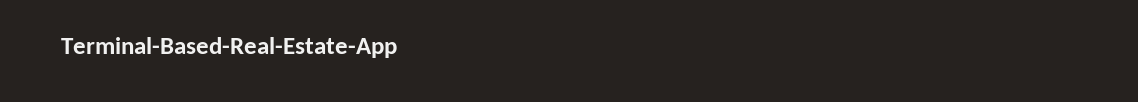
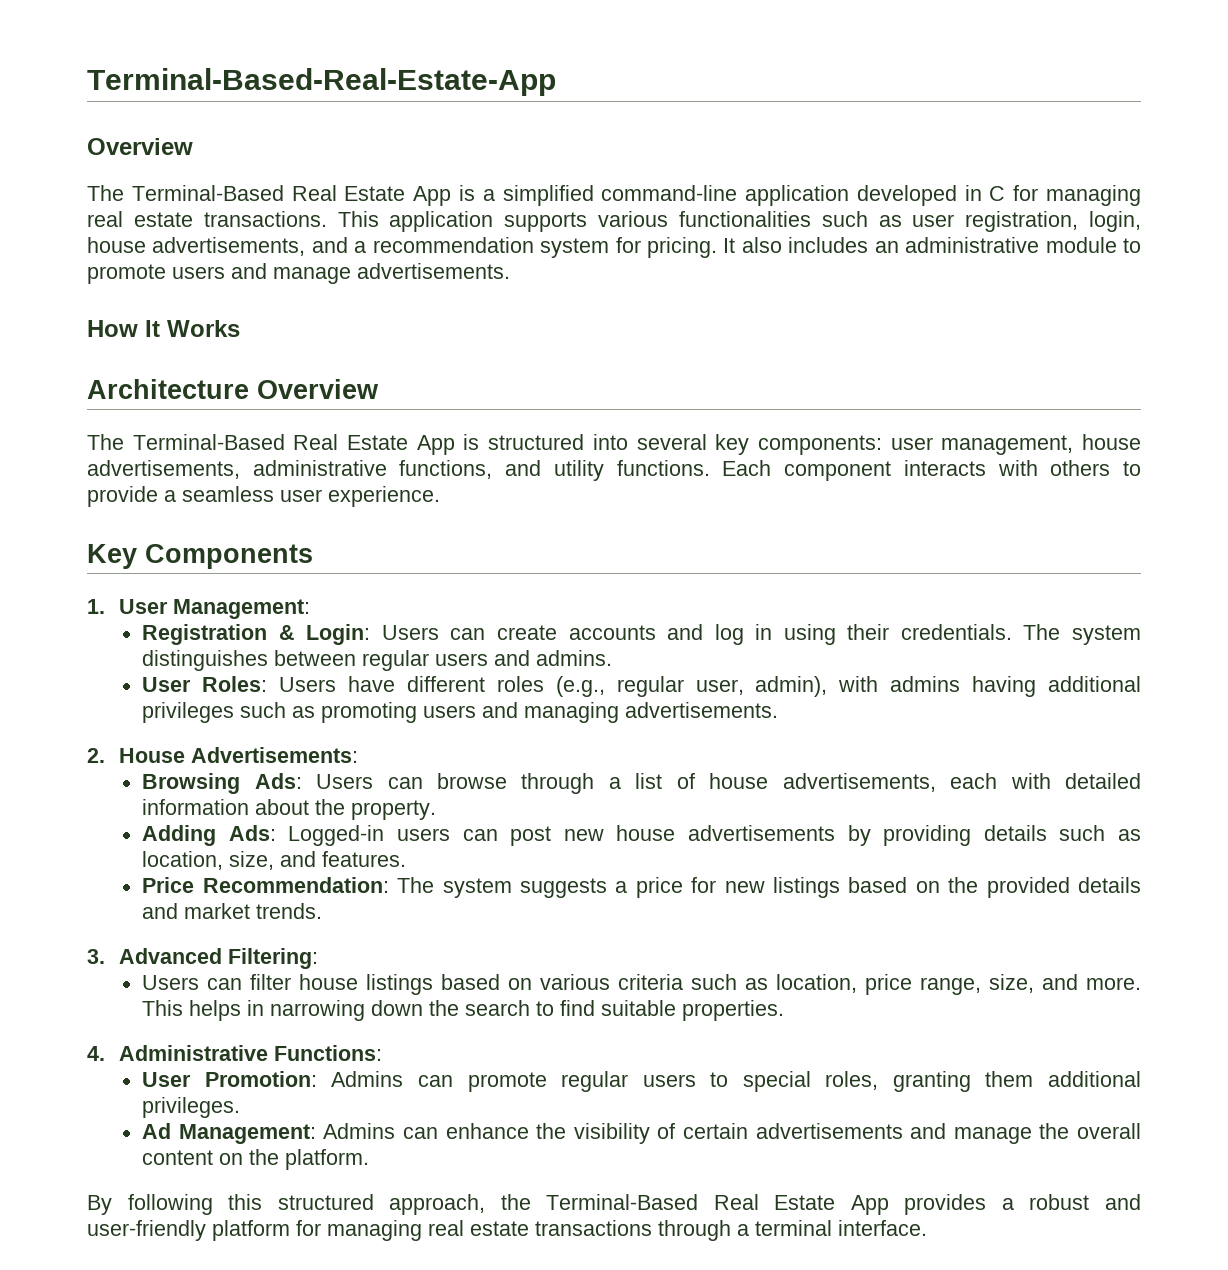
(397, 47) none -> [87,138,193,155] [87,185,1142,206] [87,211,1142,232] [87,237,1142,258] [87,263,510,284] [87,320,240,337] [87,379,379,399] [87,434,1142,455] [87,460,1142,481] [87,486,440,507] [87,544,313,569] [87,599,310,619] [142,624,1141,645] [142,650,613,671] [142,676,1141,697] [142,702,779,723] [87,747,358,763] [142,773,1142,794] [142,799,437,820] [142,825,1142,846] [142,851,407,870] [142,877,1142,898] [142,903,323,919] [87,948,318,969] [142,974,1141,995] [142,1000,785,1021] [87,1045,382,1061] [142,1071,1141,1092] [142,1097,241,1118] [142,1123,1142,1144] [142,1149,370,1170] [87,1194,1141,1215] [87,1220,927,1241] // Overview // The Terminal-Based Real Estate App is a simplified command-line application developed in C for managing real estate transactions. This application supports various functionalities such as user registration, login, house advertisements, and a recommendation system for pricing. It also includes an administrative module to promote users and manage advertisements. // How It Works // Architecture Overview // The Terminal-Based Real Estate App is structured into several key components: user management, house advertisements, administrative functions, and utility functions. Each component interacts with others to provide a seamless user experience. // Key Components // 1. User Management: // Registration & Login: Users can create accounts and log in using their credentials. The system distinguishes between regular users and admins. // User Roles: Users have different roles (e.g., regular user, admin), with admins having additional privileges such as promoting users and managing advertisements. // 2. House Advertisements: // Browsing Ads: Users can browse through a list of house advertisements, each with detailed information about the property. // Adding Ads: Logged-in users can post new house advertisements by providing details such as location, size, and features. // Price Recommendation: The system suggests a price for new listings based on the provided details and market trends. // 3. Advanced Filtering: // Users can filter house listings based on various criteria such as location, price range, size, and more. This helps in narrowing down the search to find suitable properties. // 4. Administrative Functions: // User Promotion: Admins can promote regular users to special roles, granting them additional privileges. // Ad Management: Admins can enhance the visibility of certain advertisements and manage the overall content on the platform. // By following this structured approach, the Terminal-Based Real Estate App provides a robust and user-friendly platform for managing real estate transactions through a terminal interface.

